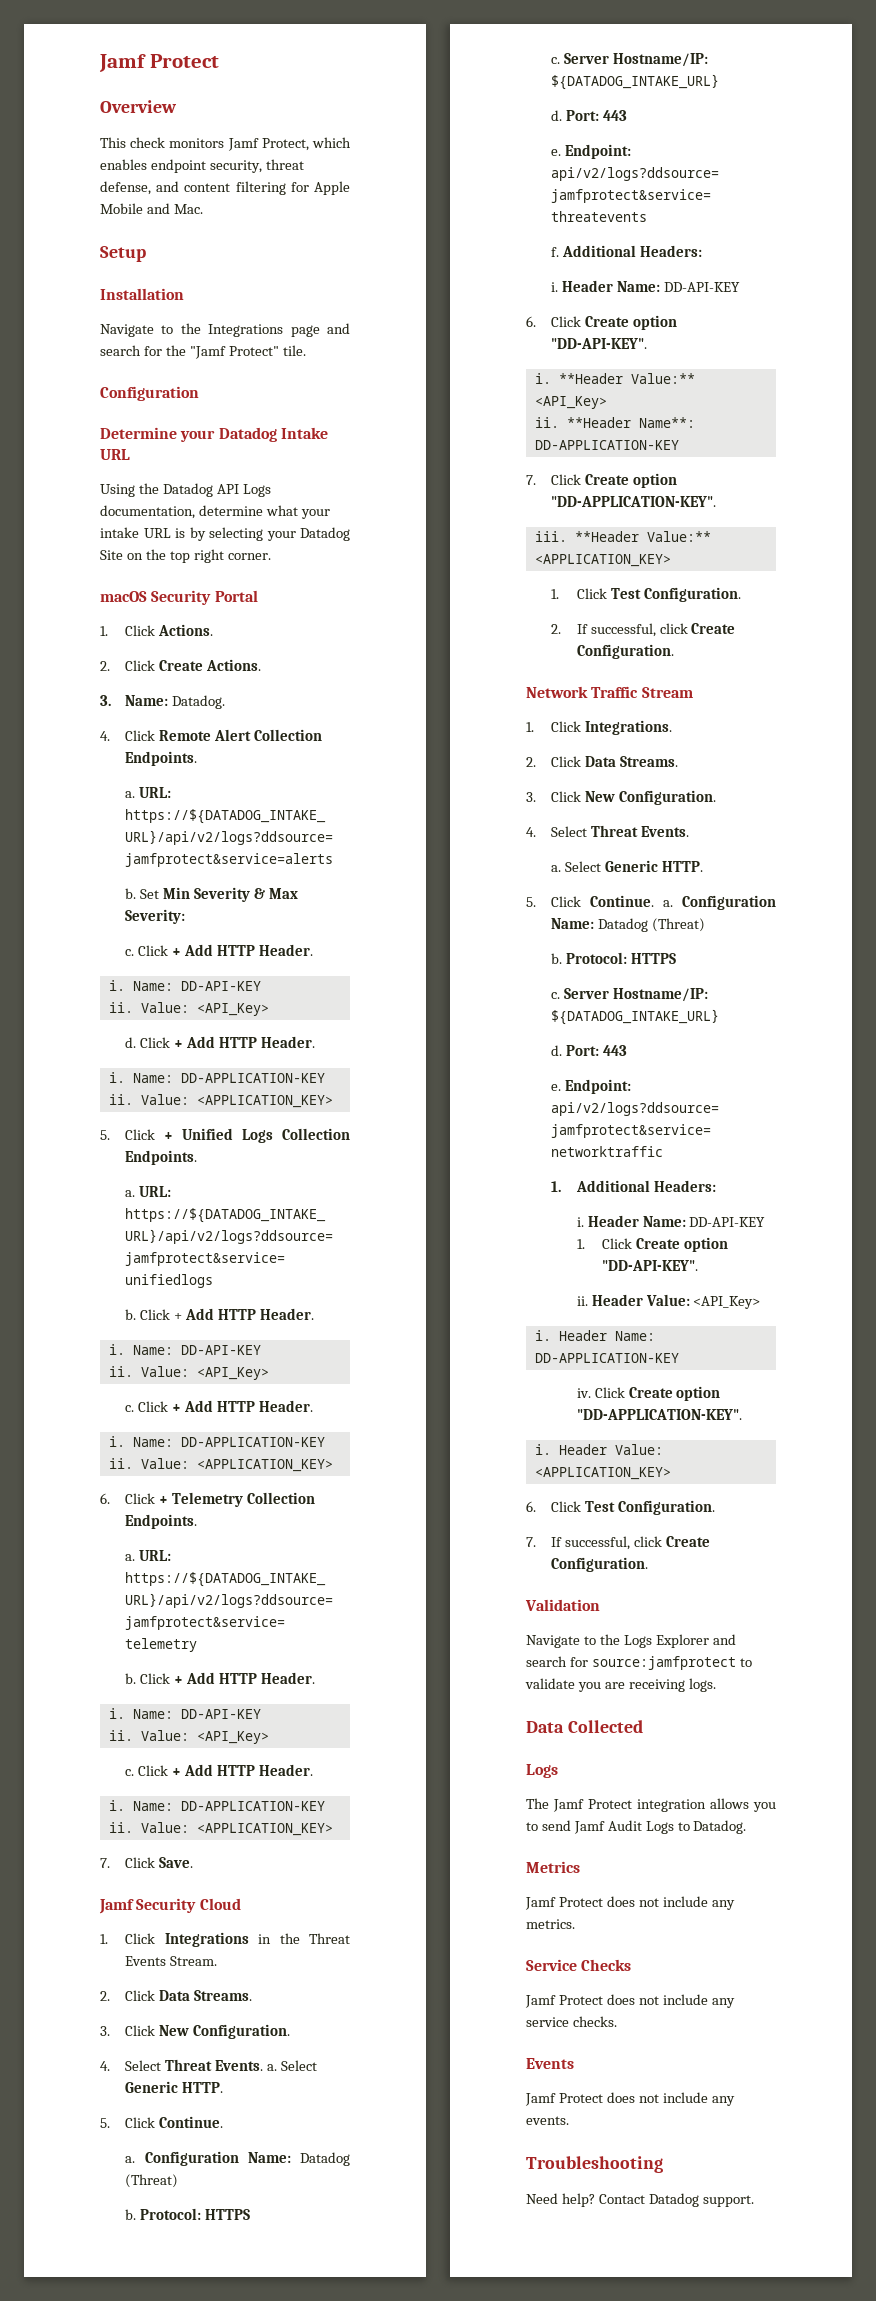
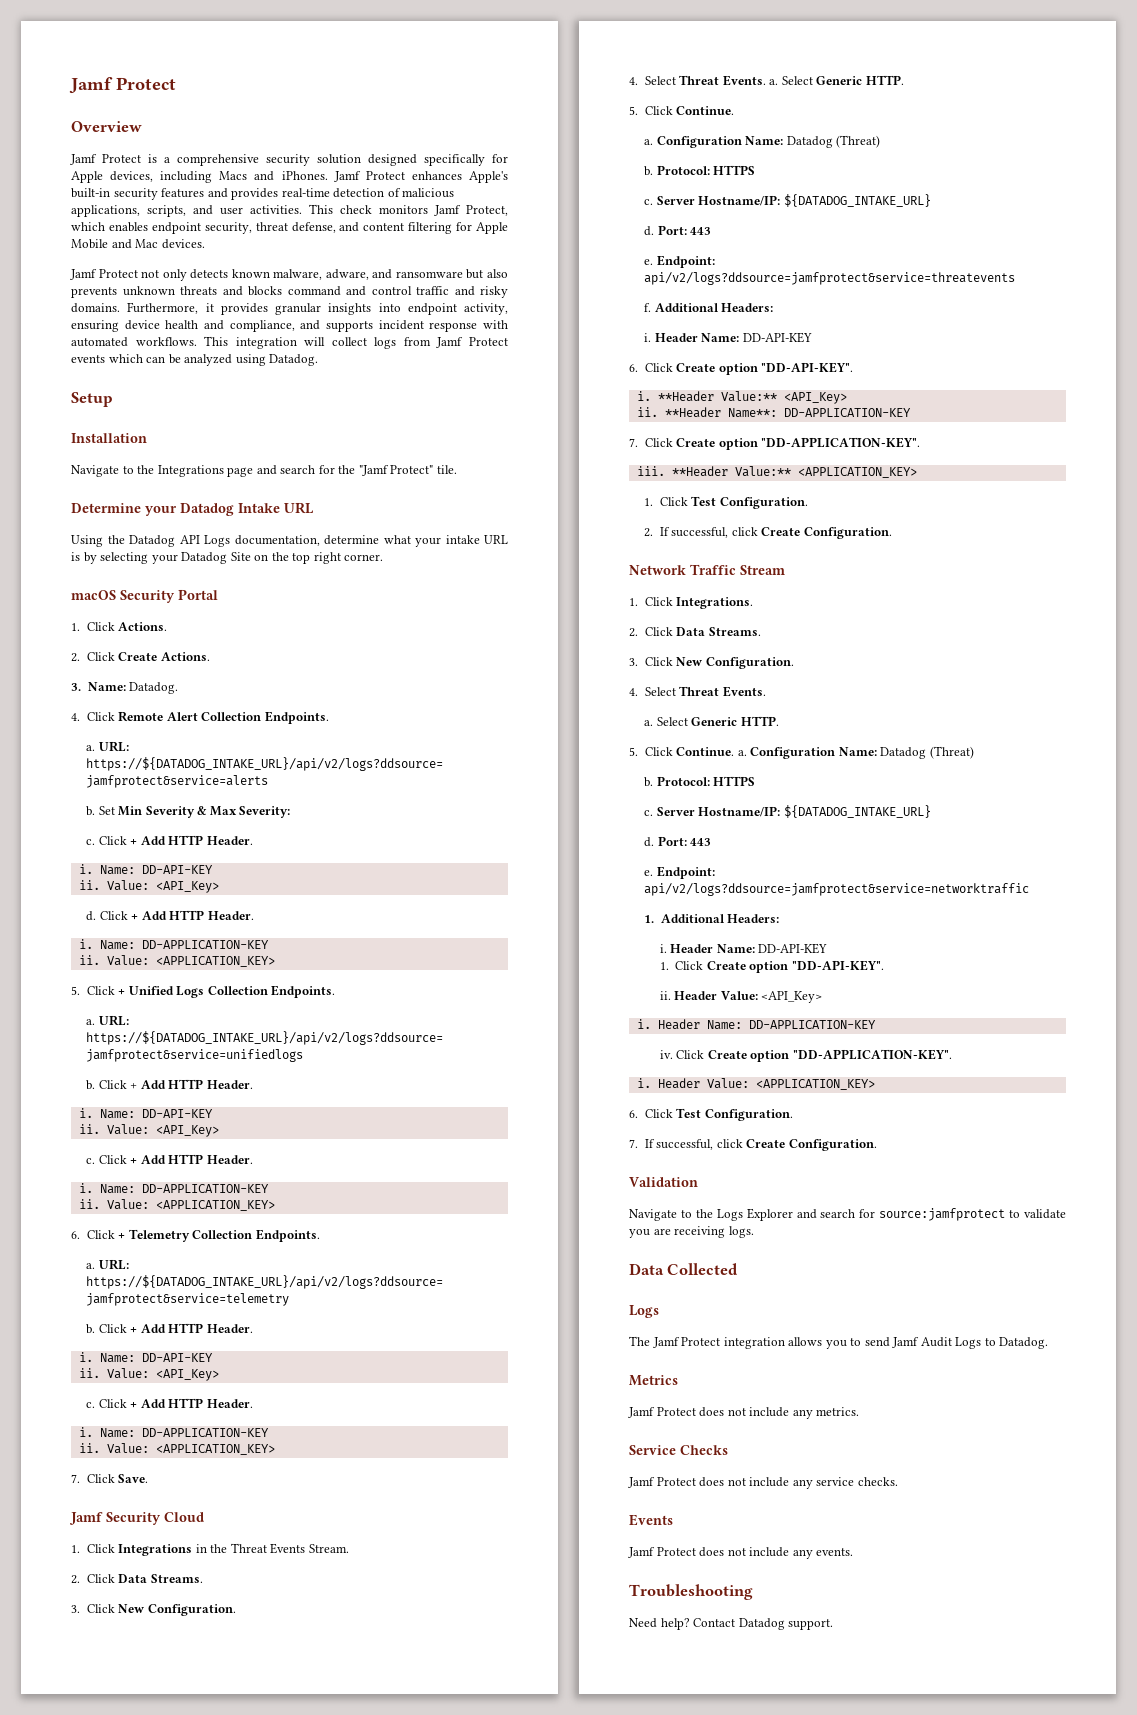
(177, 106) none -> [70,154,508,166] [71,171,508,183] [71,188,455,200] [71,205,302,217] Jamf Protect is a comprehensive security solution designed specifically for Apple devices, including Macs and iPhones. Jamf Protect enhances Apple's built-in security features and provides real-time detection of malicious applications, scripts, and user activities.
[173,204,203,214] Mac. -> [135,239,205,249] [70,269,508,281] [71,286,508,298] [71,302,508,315] [71,320,509,332] [71,336,508,349] [71,354,319,366] Mac devices. // Jamf Protect not only detects known malware, adware, and ransomware but also prevents unknown threats and blocks command and control traffic and risky domains. Furthermore, it provides granular insights into endpoint activity, ensuring device health and compliance, and supports incident response with automated workflows. This integration will collect logs from Jamf Protect events which can be analyzed using Datadog.
[100,386,199,401] // Configuration -> (457, 469) none

